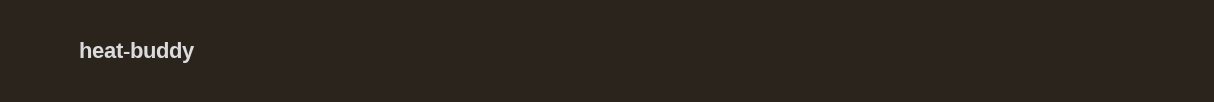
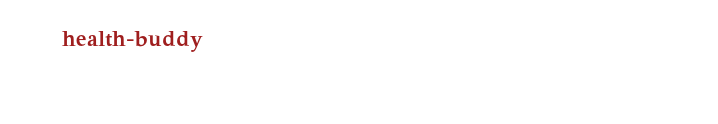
[79,42,195,63] heat-buddy -> [62,31,203,52] health-buddy

